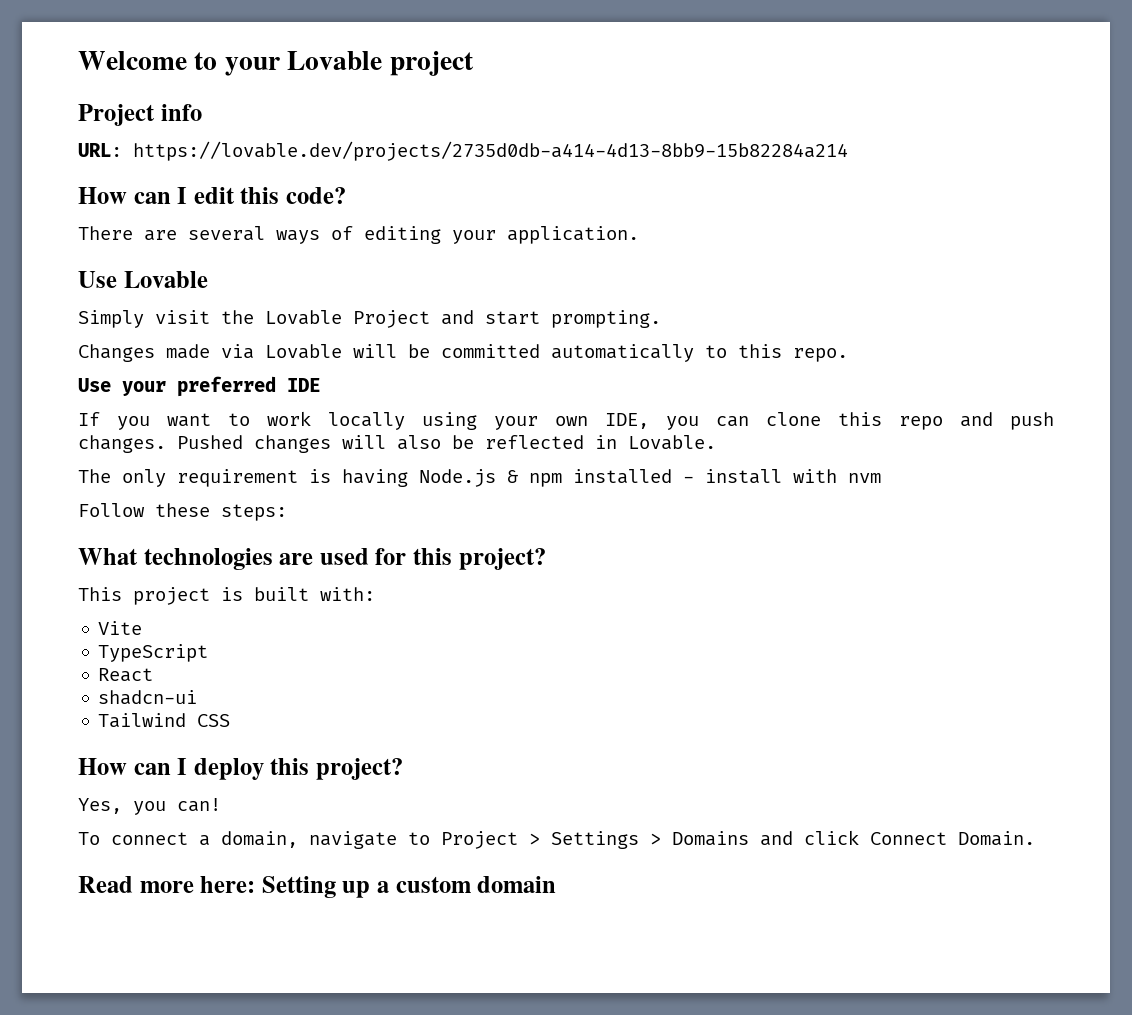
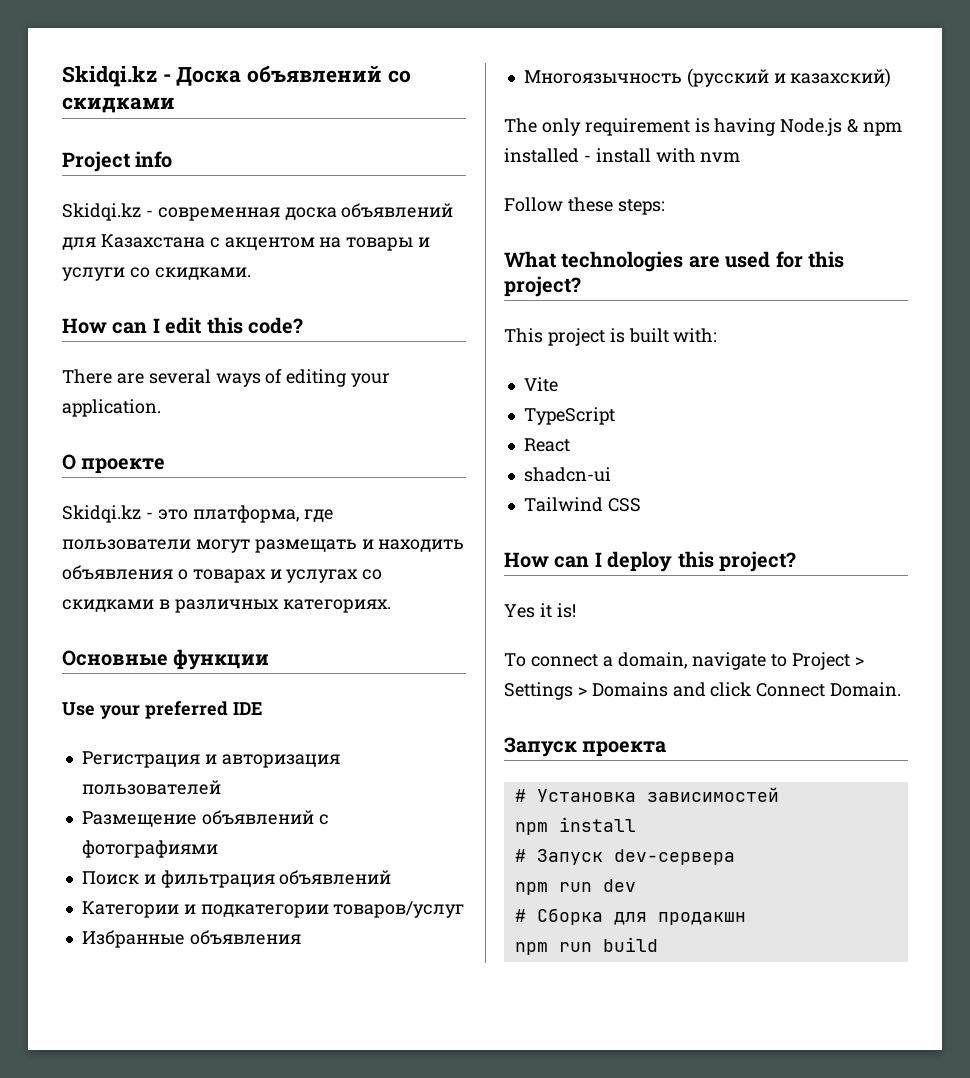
[78,51,474,76] [78,104,202,126] [78,141,848,161] Welcome to your Lovable project // Project info // URL: https://lovable.dev/projects/2735d0db-a414-4d13-8bb9-15b82284a214 -> [62,66,411,87] [62,97,175,113] [62,151,173,172] [62,203,454,221] [62,234,431,251] [62,267,251,281] Skidqi.kz - Доска объявлений со скидками // Project info // Skidqi.kz - современная доска объявлений для Казахстана с акцентом на товары и услуги со скидками.
[78,271,208,288] [78,310,661,328] [78,344,848,362] [78,376,320,397] [78,411,1054,430] [78,435,716,453] Use Lovable // Simply visit the Lovable Project and start prompting. // Changes made via Lovable will be committed automatically to this repo. // Use your preferred IDE // If you want to work locally using your own IDE, you can clone this repo and push changes. Pushed changes will also be reflected in Lovable. -> [62,454,166,474] [62,505,335,523] [62,539,465,553] [62,565,383,583] [62,599,391,613] [62,649,270,670] [62,701,263,719] [81,751,340,768] [81,780,221,795] [81,810,329,827] [81,840,218,858] [81,870,392,888] [81,901,465,918] [81,930,301,948] [523,68,892,88] О проекте // Skidqi.kz - это платформа, где пользователи могут размещать и находить объявления о товарах и услугах со скидками в различных категориях. // Основные функции // Use your preferred IDE // Регистрация и авторизация пользователей // Размещение объявлений с фотографиями // Поиск и фильтрация объявлений // Категории и подкатегории товаров/услуг // Избранные объявления // Многоязычность (русский и казахский)
[78,798,221,815] Yes, you can! -> [504,603,576,618] Yes it is!
[78,876,557,898] Read more here: Setting up a custom domain -> [504,737,667,757] [514,787,779,802] [514,817,636,835] [514,849,735,865] [514,879,636,895] [514,908,746,925] [514,937,658,955] Запуск проекта // # Установка зависимостей // npm install // # Запуск dev-сервера // npm run dev // # Сборка для продакшн // npm run build

